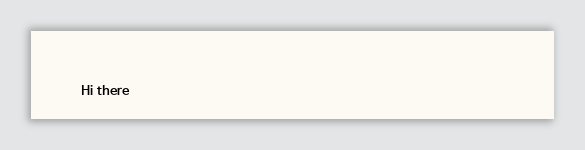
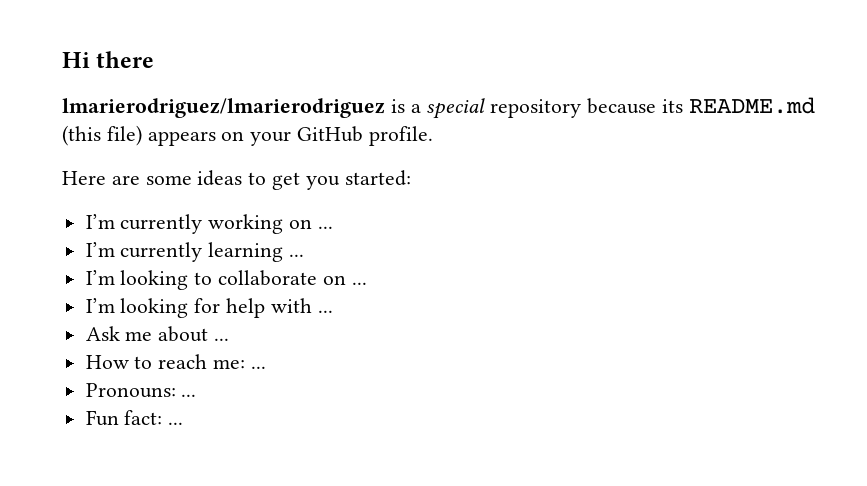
(130, 90) none -> [62,97,815,119] [62,125,433,146] [62,170,411,190] [85,214,333,234] [85,242,305,262] [85,270,367,290] [85,298,333,318] [85,326,230,342] [85,354,266,369] [85,383,197,398] [85,410,184,426] // lmarierodriguez/lmarierodriguez is a special repository because its README.md (this file) appears on your GitHub profile. // Here are some ideas to get you started: // I’m currently working on ... // I’m currently learning ... // I’m looking to collaborate on ... // I’m looking for help with ... // Ask me about ... // How to reach me: ... // Pronouns: ... // Fun fact: ...

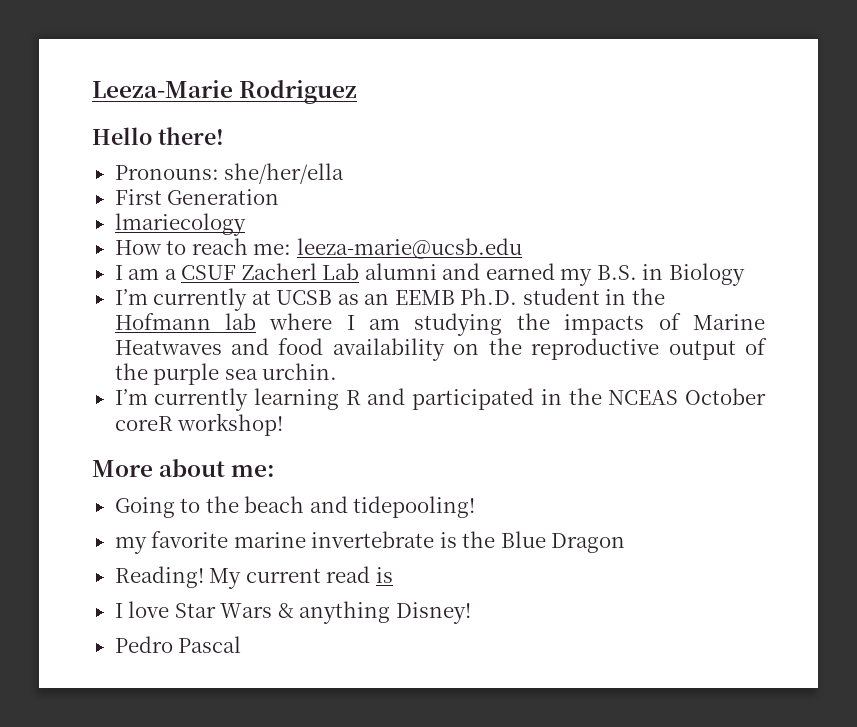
[62,51,155,68] [62,97,815,119] [62,125,433,146] [62,170,411,190] [85,214,333,234] [85,242,305,262] [85,270,367,290] [85,298,333,318] [85,326,230,342] [85,354,266,369] [85,383,197,398] [85,410,184,426] Hi there // lmarierodriguez/lmarierodriguez is a special repository because its README.md (this file) appears on your GitHub profile. // Here are some ideas to get you started: // I’m currently working on ... // I’m currently learning ... // I’m looking to collaborate on ... // I’m looking for help with ... // Ask me about ... // How to reach me: ... // Pronouns: ... // Fun fact: ... -> [92,80,358,104] [92,127,224,145] [114,163,345,184] [114,189,280,205] [114,213,246,236] [114,238,522,259] [114,263,745,286] [114,288,665,311] [114,313,765,336] [114,338,767,361] [114,363,338,385] [114,388,767,411] [114,413,284,436] [92,459,276,477] [114,496,476,518] [114,531,626,554] [114,566,393,589] [114,601,471,624] [114,636,242,653] Leeza-Marie Rodriguez // Hello there! // Pronouns: she/her/ella // First Generation // lmariecology // How to reach me: leeza-marie@ucsb.edu // I am a CSUF Zacherl Lab alumni and earned my B.S. in Biology // I’m currently at UCSB as an EEMB Ph.D. student in the Hofmann lab where I am studying the impacts of Marine Heatwaves and food availability on the reproductive output of the purple sea urchin. // I’m currently learning R and participated in the NCEAS October coreR workshop! // More about me: // Going to the beach and tidepooling! // my favorite marine invertebrate is the Blue Dragon // Reading! My current read is // I love Star Wars & anything Disney! // Pedro Pascal

